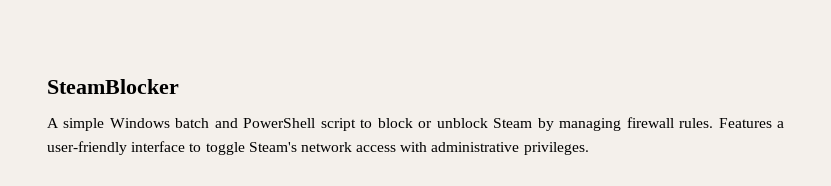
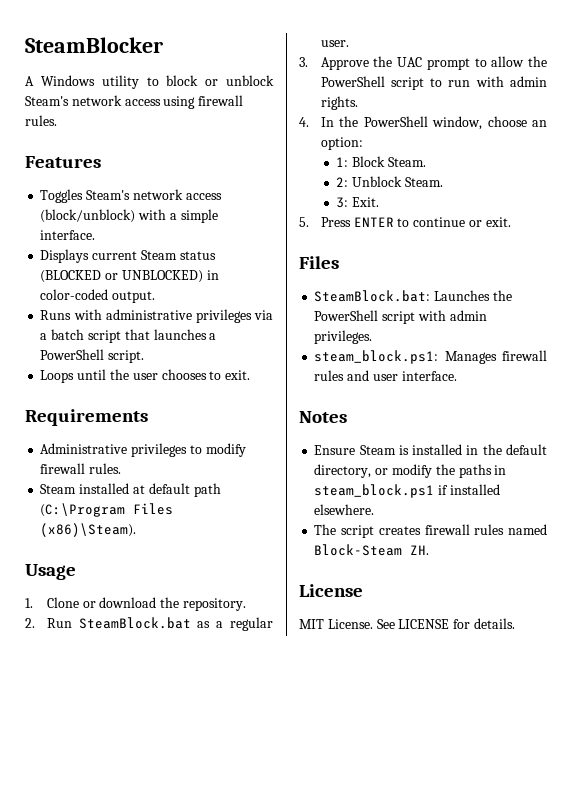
[63,117,785,131] [47,141,589,155] simple Windows batch and PowerShell script to block or unblock Steam by managing firewall rules. Features a user-friendly interface to toggle Steam's network access with administrative privileges. -> [40,75,274,89] [25,95,244,109] [25,115,57,126] [25,156,101,168] [40,189,222,203] [40,209,218,223] [40,230,96,240] [40,249,216,263] [40,270,219,283] [40,289,156,303] [40,309,273,323] [40,329,217,343] [40,349,145,363] [40,369,251,383] [25,409,148,426] [40,443,246,457] [40,463,122,474] [40,483,221,497] [40,503,174,517] [40,523,137,537] [25,564,76,580] [25,597,246,611] [25,617,273,631] [320,40,349,47] [299,56,547,70] [320,76,547,90] [320,96,358,110] [299,116,547,130] [320,137,363,150] [336,156,426,167] [336,176,443,187] [336,197,379,208] [299,217,511,227] [299,256,339,269] [314,290,512,302] [314,310,487,324] [314,330,373,344] [314,350,547,364] [314,370,457,381] [299,411,347,423] [314,444,547,455] [314,464,507,478] [314,484,500,498] [314,504,375,515] [314,524,547,538] [314,544,430,556] [299,584,363,597] [299,618,515,629] Windows utility to block or unblock Steam's network access using firewall rules. // Features // Toggles Steam's network access (block/unblock) with a simple interface. // Displays current Steam status (BLOCKED or UNBLOCKED) in color-coded output. // Runs with administrative privileges via a batch script that launches a PowerShell script. // Loops until the user chooses to exit. // Requirements // Administrative privileges to modify firewall rules. // Steam installed at default path (C:\Program Files (x86)\Steam). // Usage // 1. Clone or download the repository. // 2. Run SteamBlock.bat as a regular user. // 3. Approve the UAC prompt to allow the PowerShell script to run with admin rights. // 4. In the PowerShell window, choose an option: // 1: Block Steam. // 2: Unblock Steam. // 3: Exit. // 5. Press ENTER to continue or exit. // Files // SteamBlock.bat: Launches the PowerShell script with admin privileges. // steam_block.ps1: Manages firewall rules and user interface. // Notes // Ensure Steam is installed in the default directory, or modify the paths in steam_block.ps1 if installed elsewhere. // The script creates firewall rules named Block-Steam ZH. // License // MIT License. See LICENSE for details.

